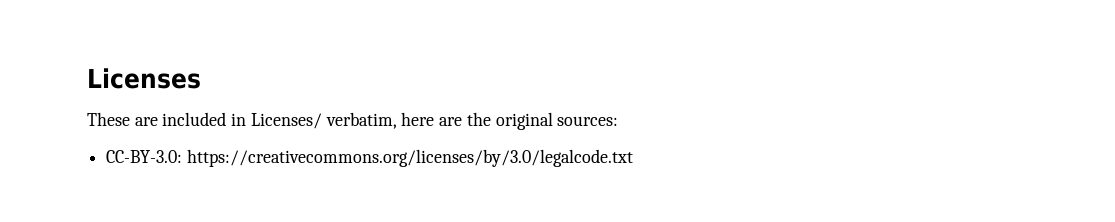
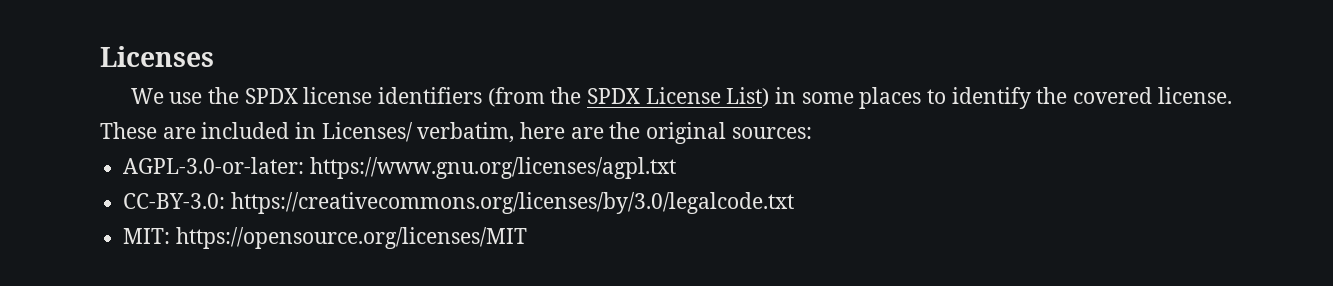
(201, 78) none -> [130,87,1232,109] // We use the SPDX license identifiers (from the SPDX License List) in some places to identify the covered license.
(619, 121) none -> [123,157,676,179] // AGPL-3.0-or-later: https://www.gnu.org/licenses/agpl.txt
(633, 158) none -> [123,227,527,249] // MIT: https://opensource.org/licenses/MIT

